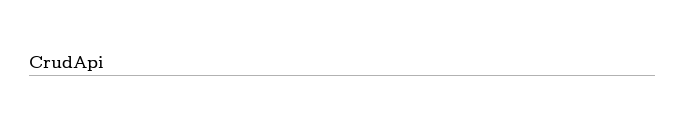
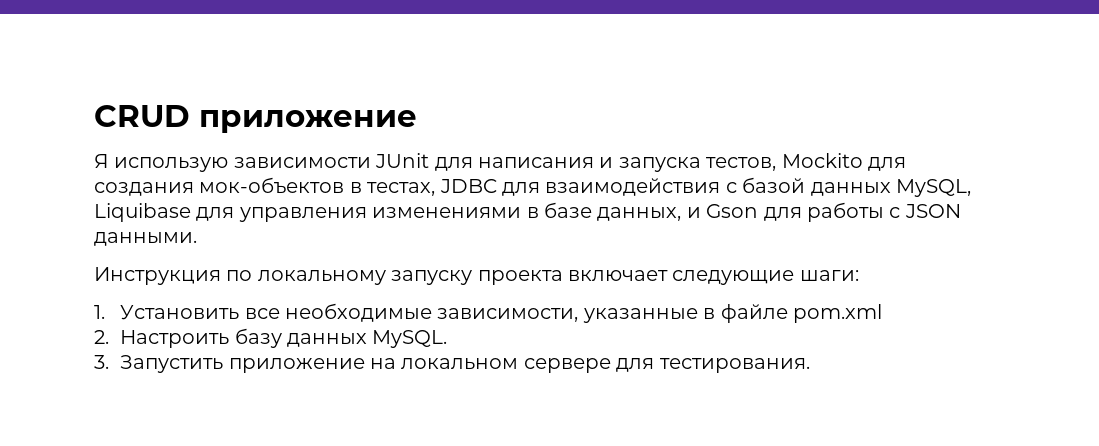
[29,56,104,71] CrudApi -> [94,105,417,133] [94,153,906,172] [94,177,971,197] [94,202,961,222] [94,232,197,246] [94,267,859,285] [94,303,882,323] [94,328,448,348] [94,355,810,373] CRUD приложение // Я использую зависимости JUnit для написания и запуска тестов, Mockito для создания мок-объектов в тестах, JDBC для взаимодействия с базой данных MySQL, Liquibase для управления изменениями в базе данных, и Gson для работы с JSON данными. // Инструкция по локальному запуску проекта включает следующие шаги: // 1. Установить все необходимые зависимости, указанные в файле pom.xml // 2. Настроить базу данных MySQL. // 3. Запустить приложение на локальном сервере для тестирования.

